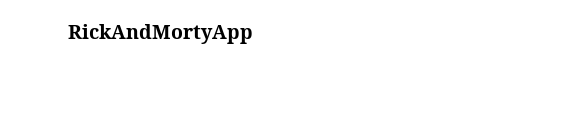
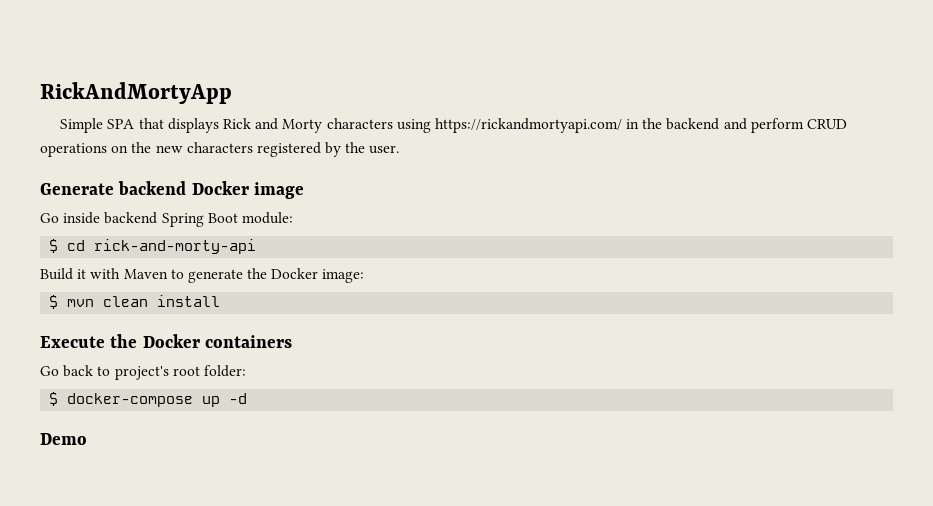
(253, 34) none -> [60,118,848,133] [40,142,400,157] [40,181,305,199] [40,212,293,227] [49,239,257,254] [40,268,365,283] [49,295,221,309] [40,334,293,348] [40,365,246,380] [49,392,248,407] [40,433,87,445] // Simple SPA that displays Rick and Morty characters using https://rickandmortyapi.com/ in the backend and perform CRUD operations on the new characters registered by the user. // Generate backend Docker image // Go inside backend Spring Boot module: // $ cd rick-and-morty-api // Build it with Maven to generate the Docker image: // $ mvn clean install // Execute the Docker containers // Go back to project's root folder: // $ docker-compose up -d // Demo

